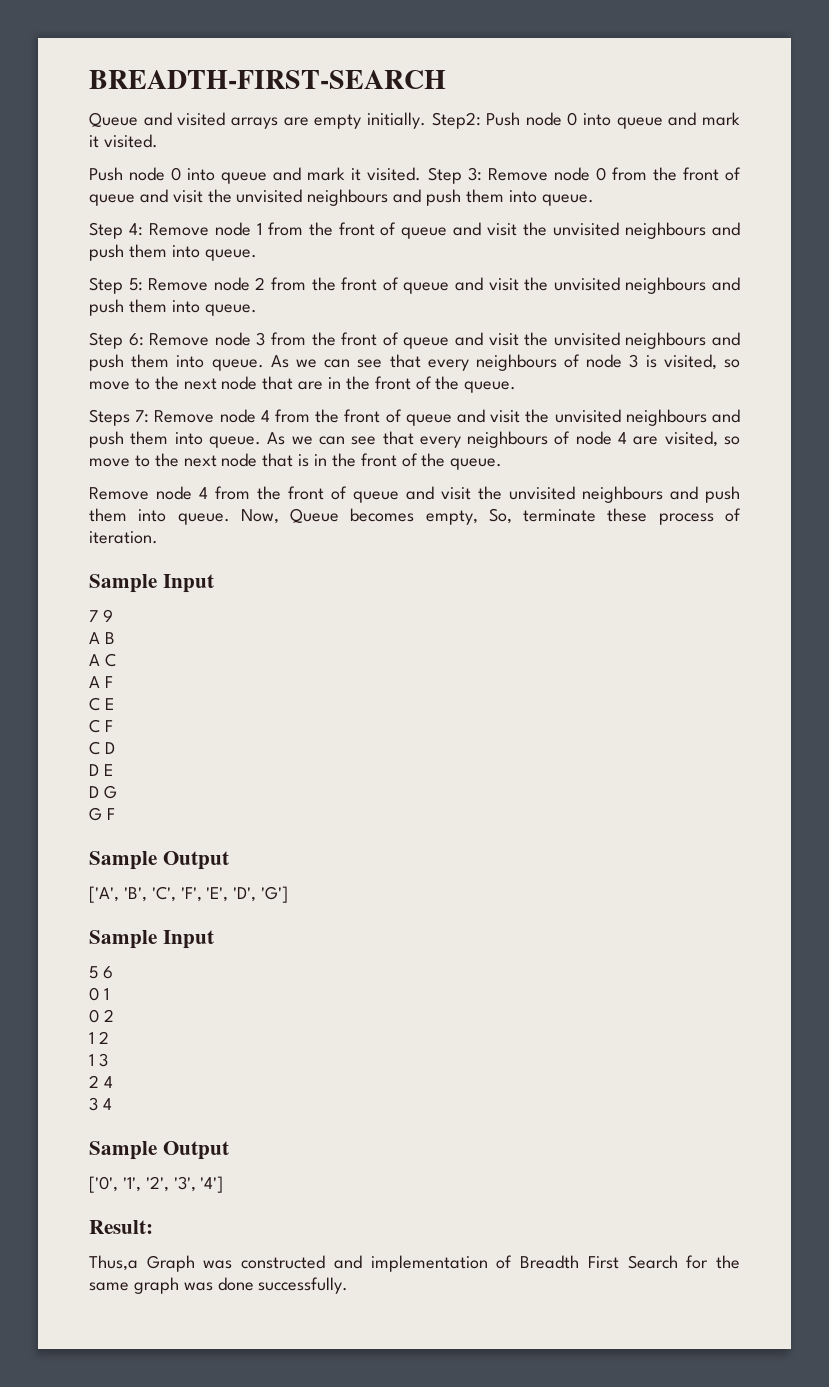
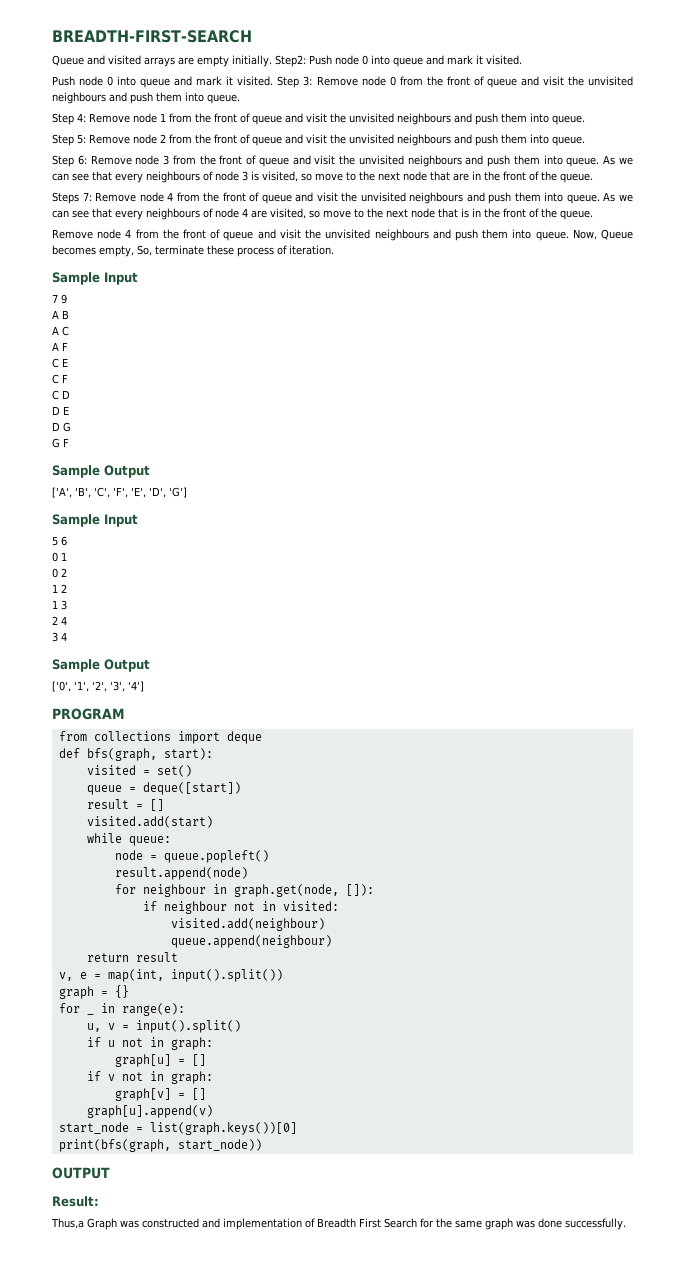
(224, 1184) none -> [52,708,125,720] [58,731,262,744] [58,748,213,761] [86,765,192,777] [86,782,241,795] [86,799,164,811] [86,816,213,828] [86,833,171,846] [114,850,269,863] [114,867,248,880] [114,884,374,897] [142,901,339,914] [170,918,325,931] [170,935,332,948] [86,952,178,962] [58,969,283,982] [58,985,129,999] [58,1003,80,1013] [86,1013,94,1015] [100,1003,185,1016] [86,1020,241,1033] [86,1037,213,1050] [114,1054,206,1067] [86,1071,213,1084] [114,1088,206,1101] [86,1105,213,1118] [58,1122,297,1135] [58,1139,262,1152] [52,1167,110,1179] // PROGRAM // from collections import deque // def bfs(graph, start): // visited = set() // queue = deque([start]) // result = [] // visited.add(start) // while queue: // node = queue.popleft() // result.append(node) // for neighbour in graph.get(node, []): // if neighbour not in visited: // visited.add(neighbour) // queue.append(neighbour) // return result // v, e = map(int, input().split()) // graph = {} // for _ in range(e): // u, v = input().split() // if u not in graph: // graph[u] = [] // if v not in graph: // graph[v] = [] // graph[u].append(v) // start_node = list(graph.keys())[0] // print(bfs(graph, start_node)) // OUTPUT

